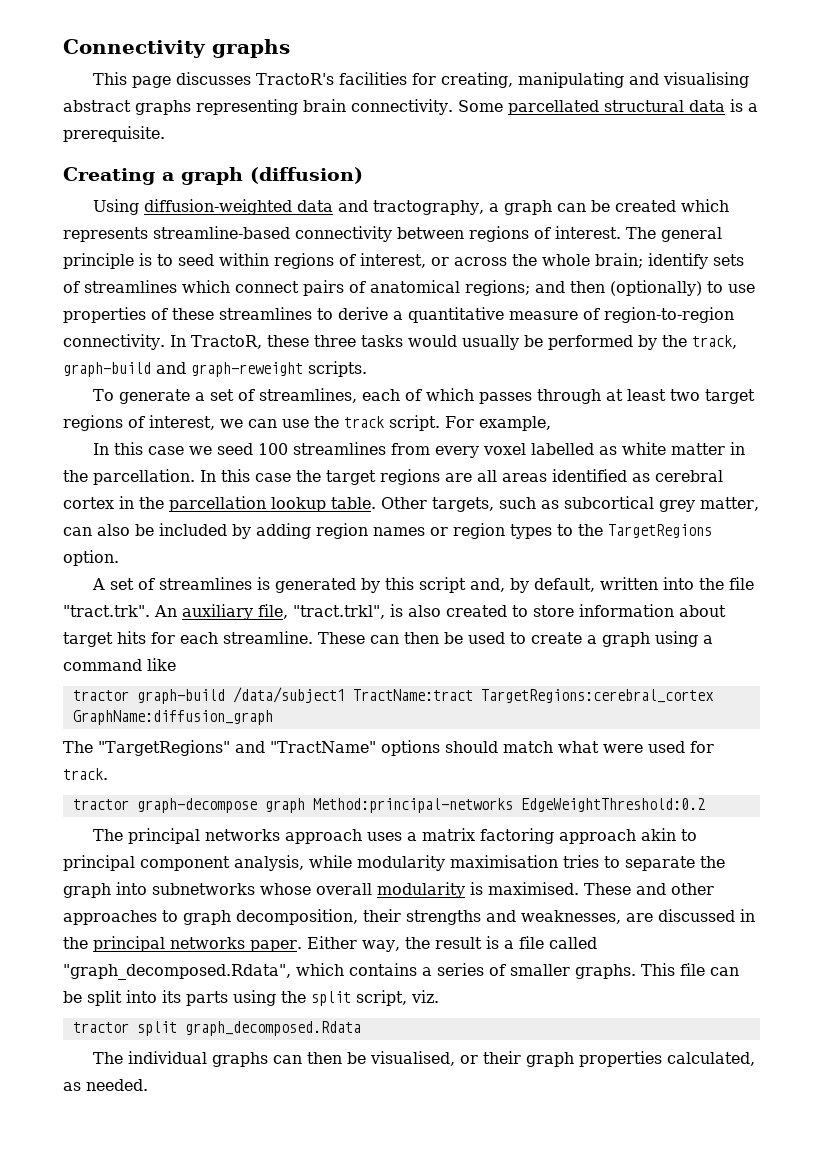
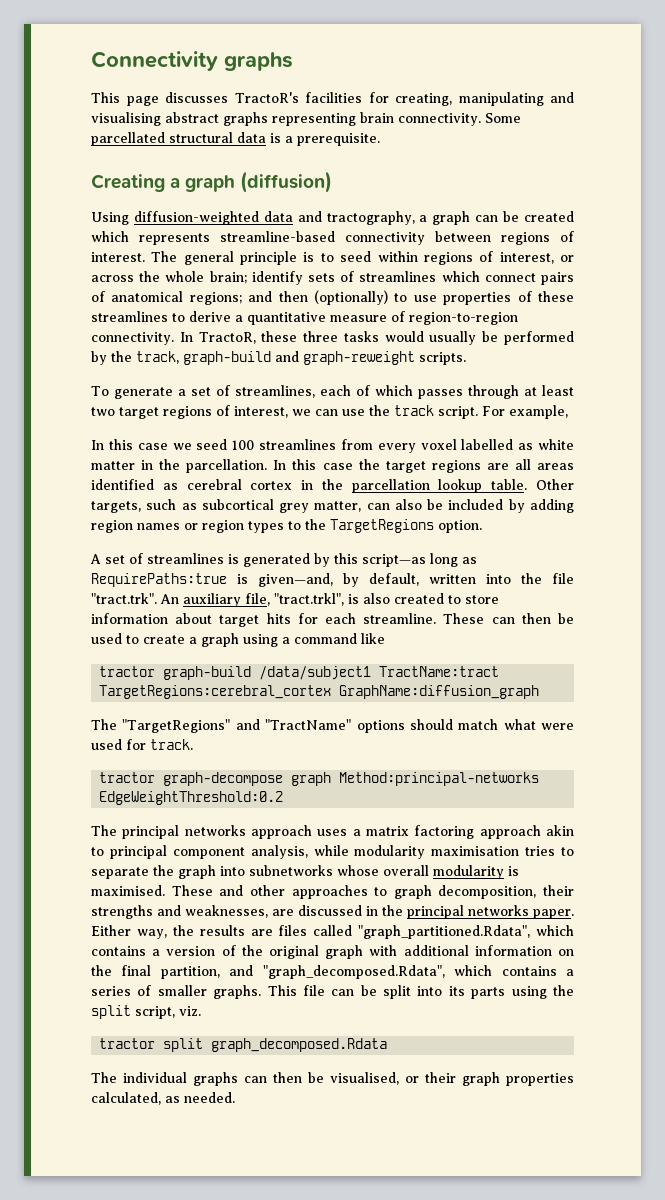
[418,577,505,593] script and, -> [362,553,477,567] [91,573,333,587] script—as long as RequirePaths:true is given—and,
[434,936,597,949] result is a file called -> [199,925,574,939] [91,945,574,959] [91,965,254,979] results are files called "graph_partitioned.Rdata", which contains a version of the original graph with additional information on the final partition, and

